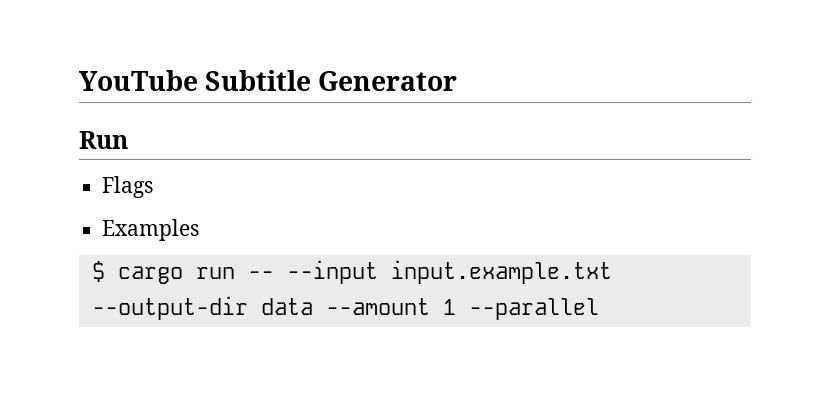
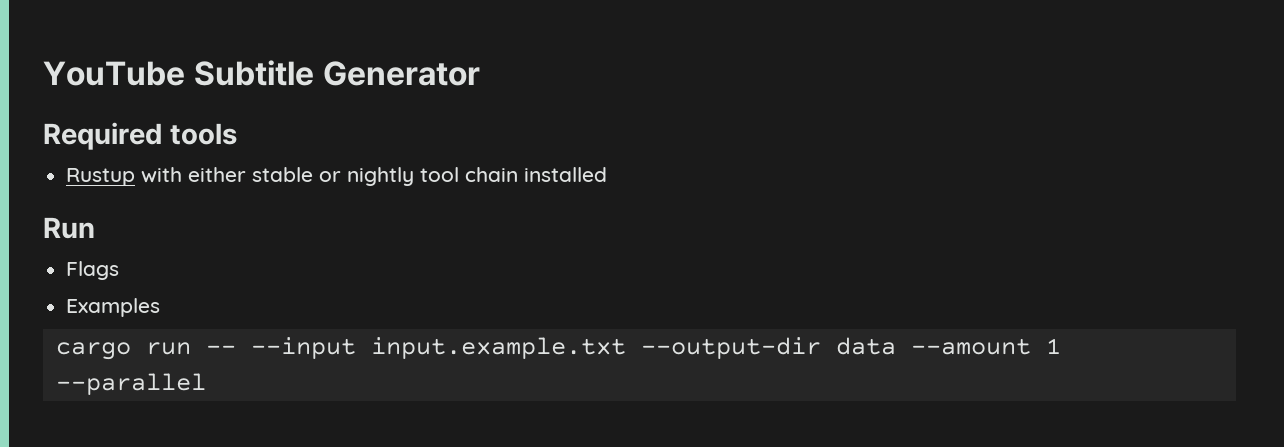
(458, 81) none -> [43,122,237,150] [66,167,608,186] // Required tools // Rustup with either stable or nightly tool chain installed
[91,261,105,282] $ -> (161, 307) none

